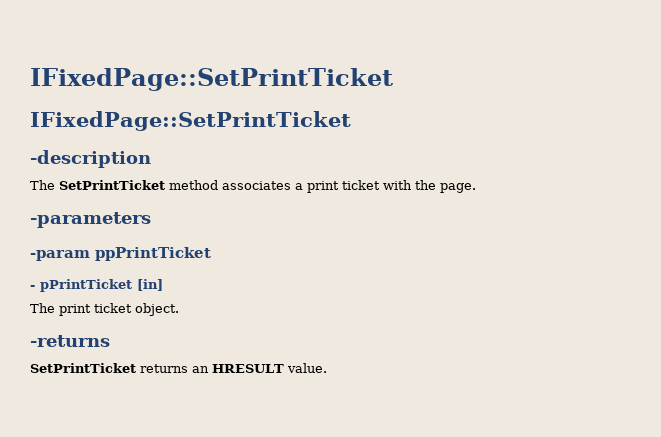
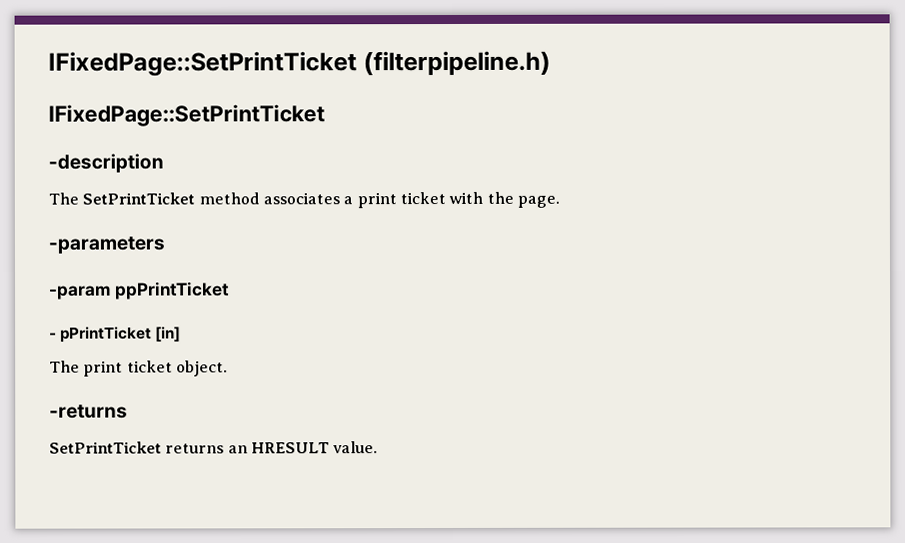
[30,68,393,91] IFixedPage::SetPrintTicket -> [48,50,551,77] IFixedPage::SetPrintTicket (filterpipeline.h)

